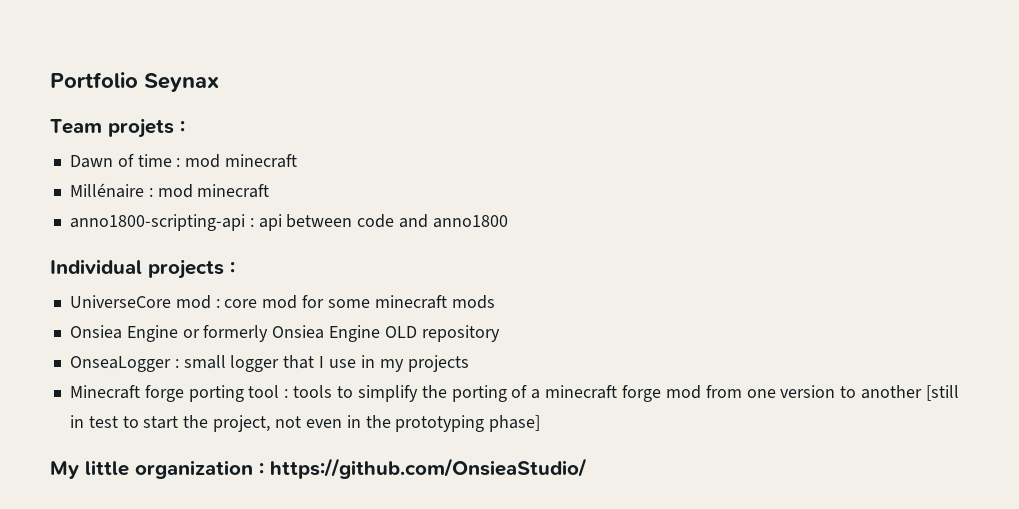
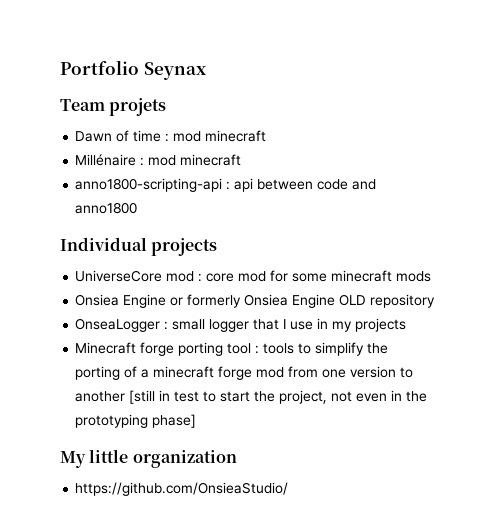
[180,121,185,133] : -> (167, 107) none
[230,262,235,274] : -> (218, 247) none
[259,463,264,475] : -> (237, 459) //

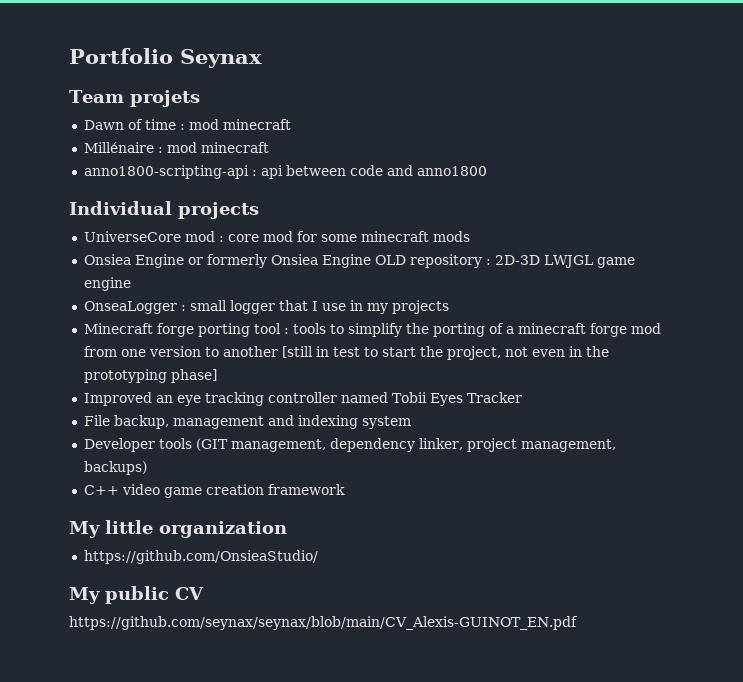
(436, 301) none -> [485,255,635,268] [83,277,131,291] : 2D-3D LWJGL game engine
(197, 421) none -> [83,392,522,406] [83,415,411,429] [83,438,616,452] [83,461,147,475] [83,484,345,498] // Improved an eye tracking controller named Tobii Eyes Tracker // File backup, management and indexing system // Developer tools (GIT management, dependency linker, project management, backups) // C++ video game creation framework
(289, 489) none -> [69,586,204,604] [69,616,578,630] // My public CV // https://github.com/seynax/seynax/blob/main/CV_Alexis-GUINOT_EN.pdf

